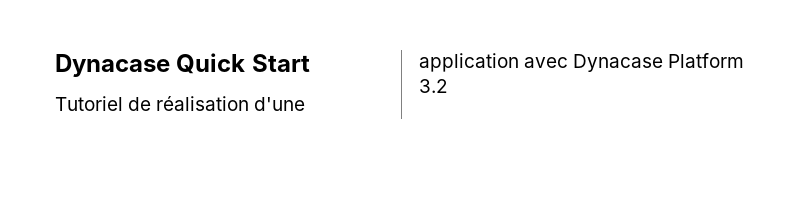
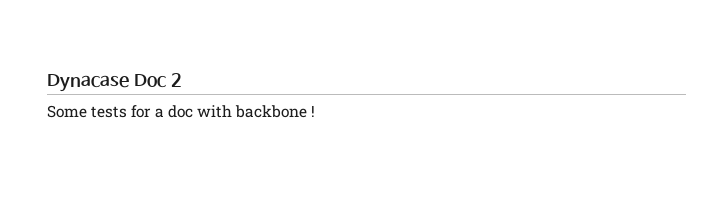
[55,53,310,77] [55,96,306,111] [419,53,745,72] [419,79,448,93] Dynacase Quick Start // Tutoriel de réalisation d'une application avec Dynacase Platform 3.2 -> [47,73,182,92] [47,105,316,118] Dynacase Doc 2 // Some tests for a doc with backbone !

